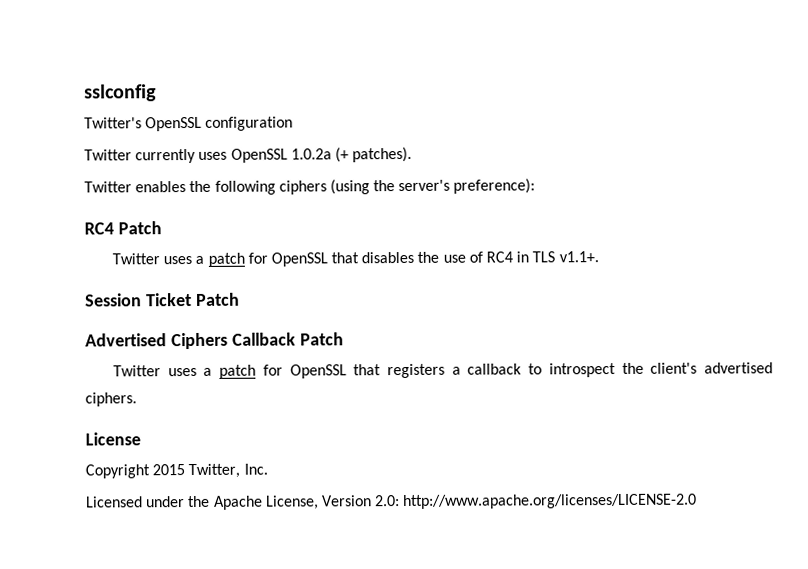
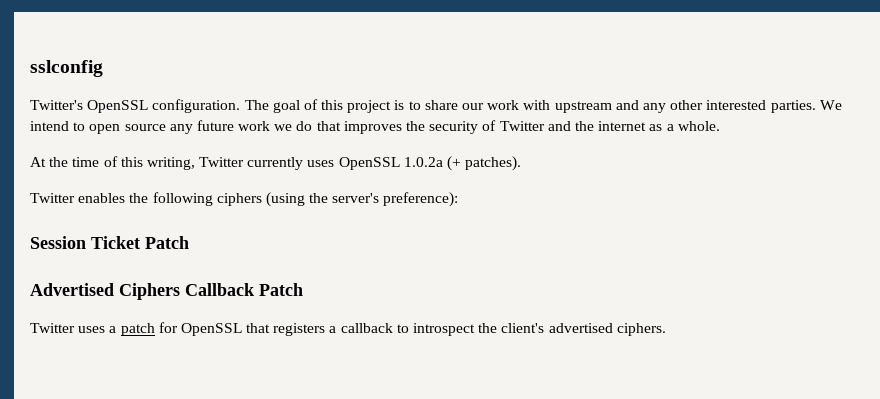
[205,116,294,131] configuration // -> [152,99,842,113] [30,120,720,134] [30,156,195,170] configuration. The goal of this project is to share our work with upstream and any other interested parties. We intend to open source any future work we do that improves the security of Twitter and the internet as a whole. // At the time of this writing,
[84,221,162,235] [112,251,599,267] // RC4 Patch // Twitter uses a patch for OpenSSL that disables the use of RC4 in TLS v1.1+. -> (459, 199) none
[85,432,141,446] [85,463,268,479] [85,493,698,510] // License // Copyright 2015 Twitter, Inc. // Licensed under the Apache License, Version 2.0: http://www.apache.org/licenses/LICENSE-2.0 -> (666, 329) none

